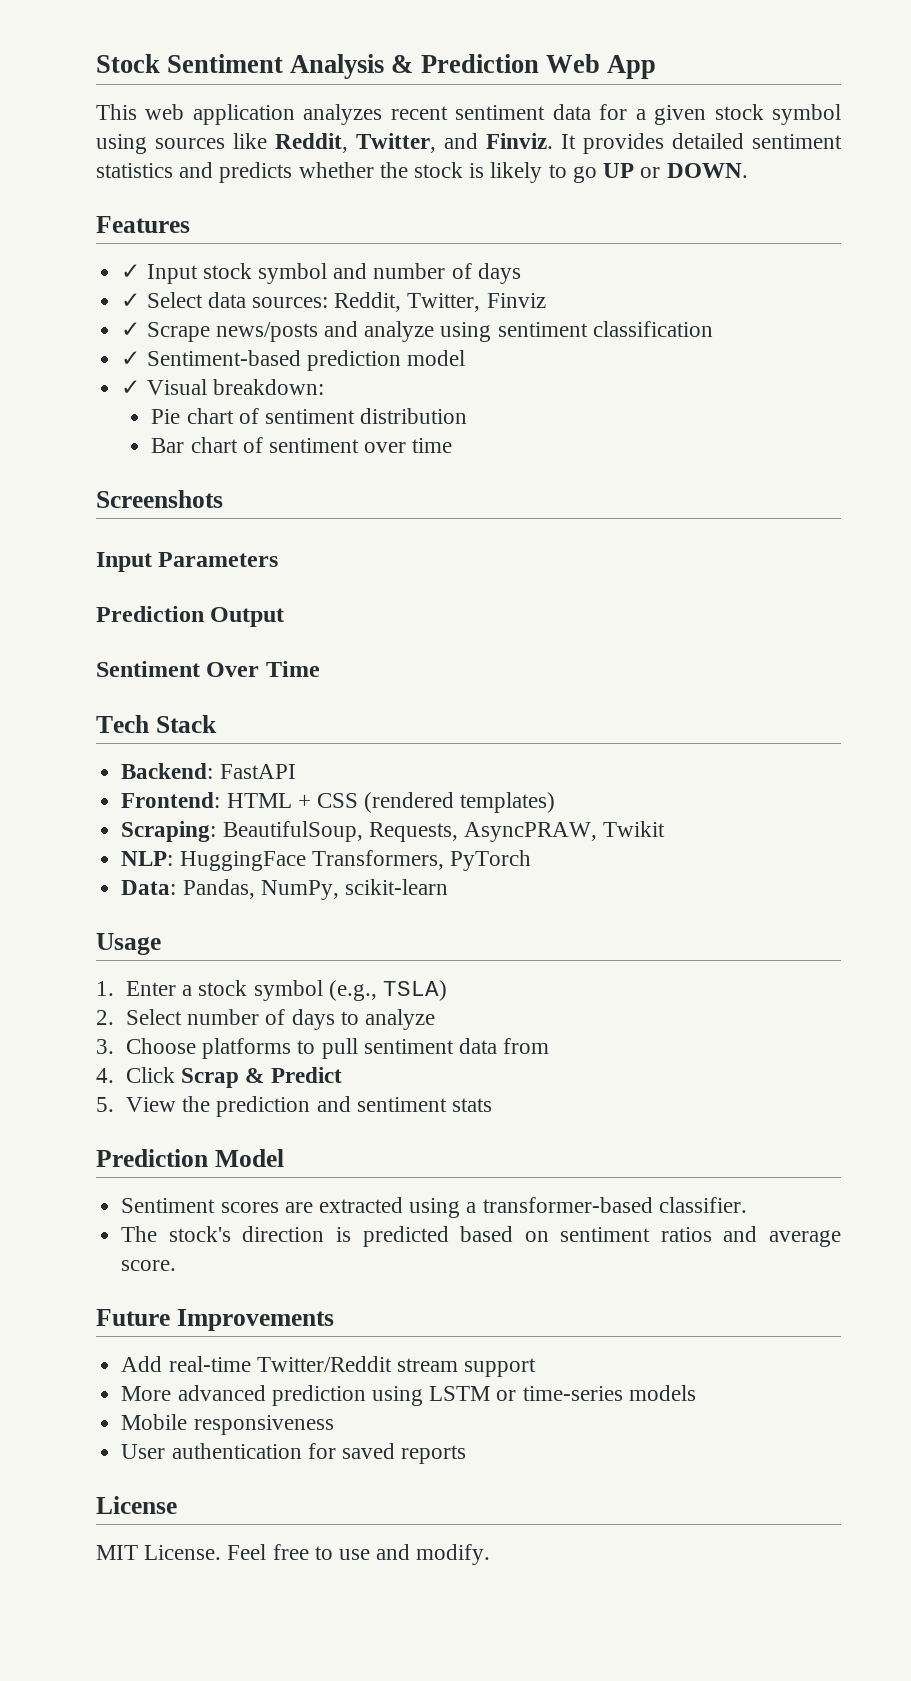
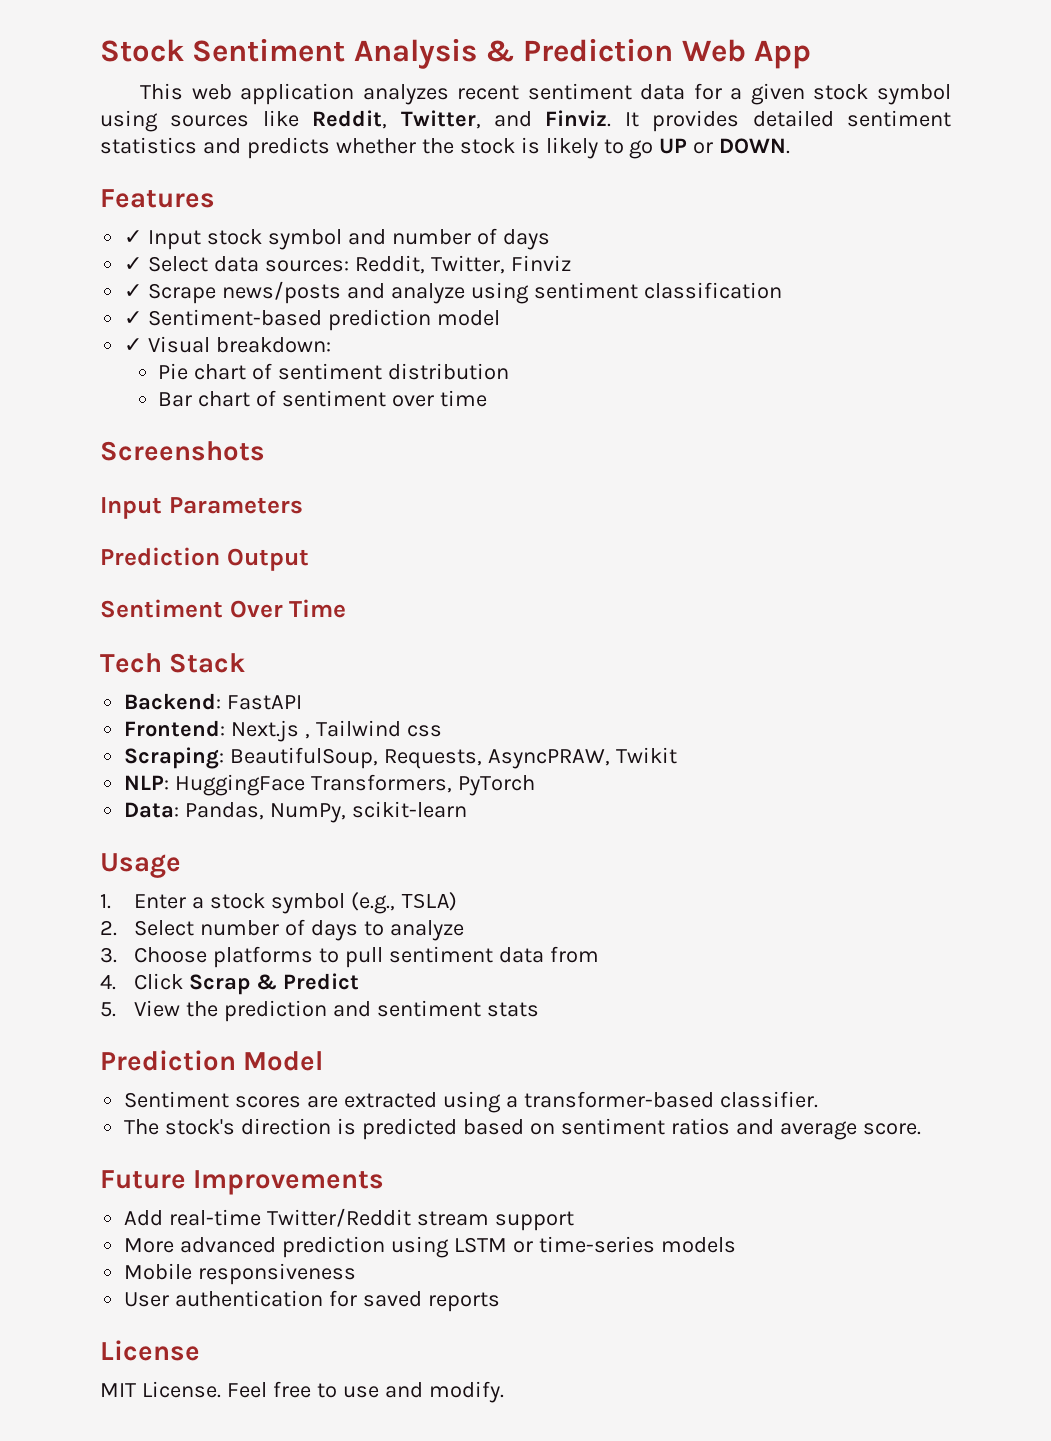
[226,792,556,813] HTML + CSS (rendered templates) -> [231,720,442,742] Next.js , Tailwind css

